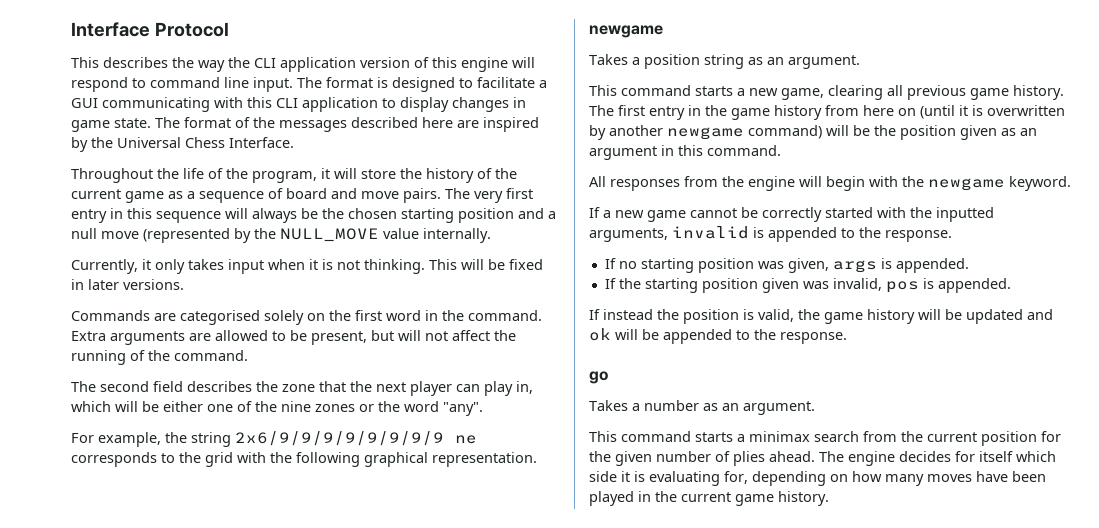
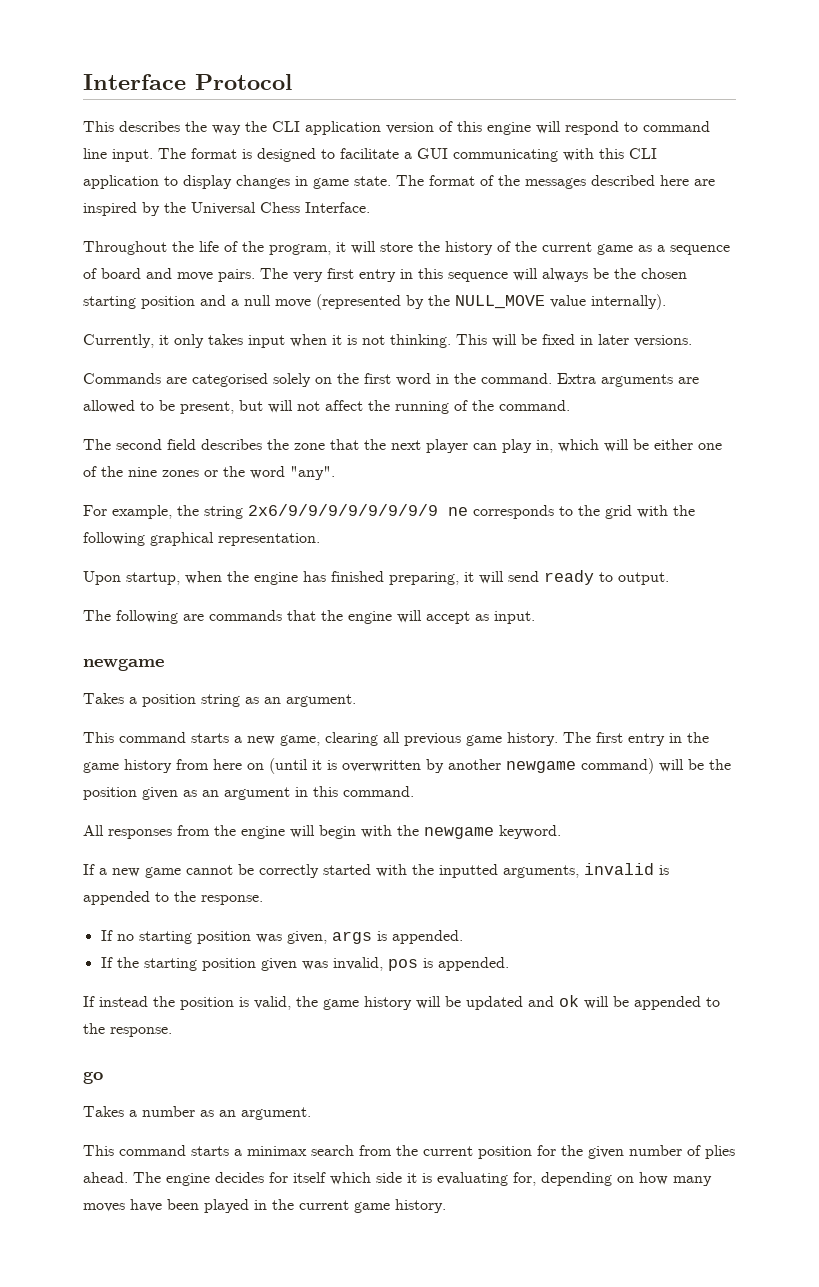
[423,228,491,243] internally. -> [591,294,666,310] internally).
(537, 459) none -> [83,570,669,585] [83,610,535,624] // Upon startup, when the engine has finished preparing, it will send ready to output. // The following are commands that the engine will accept as input.

